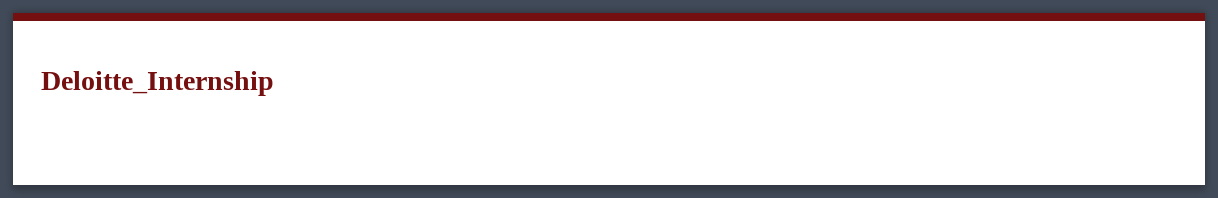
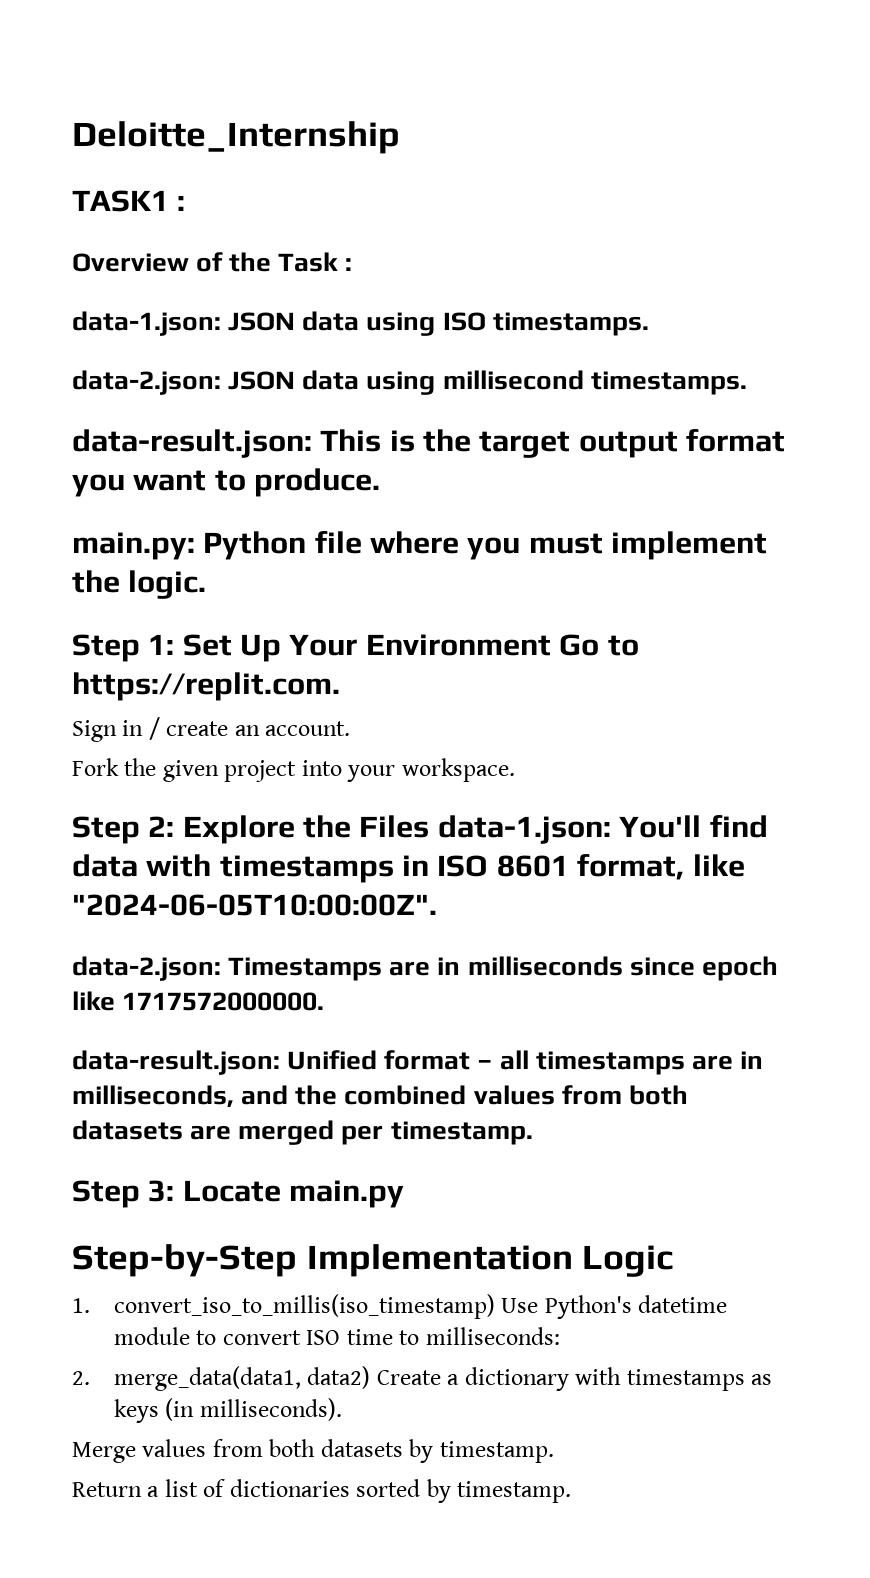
(274, 83) none -> [72,190,186,212] [72,252,352,272] [72,311,649,336] [72,370,747,395] [72,429,786,458] [72,468,381,497] [72,531,768,560] [72,570,207,599] [72,634,639,662] [72,672,340,701] [72,717,351,742] [72,758,515,782] [72,815,768,844] [72,854,745,883] [72,894,437,916] [72,956,778,981] [72,991,325,1011] [72,1050,764,1075] [72,1085,688,1107] [72,1120,533,1145] [72,1180,405,1208] [72,1244,674,1277] [72,1294,728,1319] [113,1327,560,1345] [72,1366,773,1391] [113,1398,342,1423] [72,1439,554,1463] [72,1479,572,1503] // TASK1 : // Overview of the Task : // data-1.json: JSON data using ISO timestamps. // data-2.json: JSON data using millisecond timestamps. // data-result.json: This is the target output format you want to produce. // main.py: Python file where you must implement the logic. // Step 1: Set Up Your Environment Go to https://replit.com. // Sign in / create an account. // Fork the given project into your workspace. // Step 2: Explore the Files data-1.json: You'll find data with timestamps in ISO 8601 format, like "2024-06-05T10:00:00Z". // data-2.json: Timestamps are in milliseconds since epoch like 1717572000000. // data-result.json: Unified format – all timestamps are in milliseconds, and the combined values from both datasets are merged per timestamp. // Step 3: Locate main.py // Step-by-Step Implementation Logic // 1. convert_iso_to_millis(iso_timestamp) Use Python's datetime module to convert ISO time to milliseconds: // 2. merge_data(data1, data2) Create a dictionary with timestamps as keys (in milliseconds). // Merge values from both datasets by timestamp. // Return a list of dictionaries sorted by timestamp.

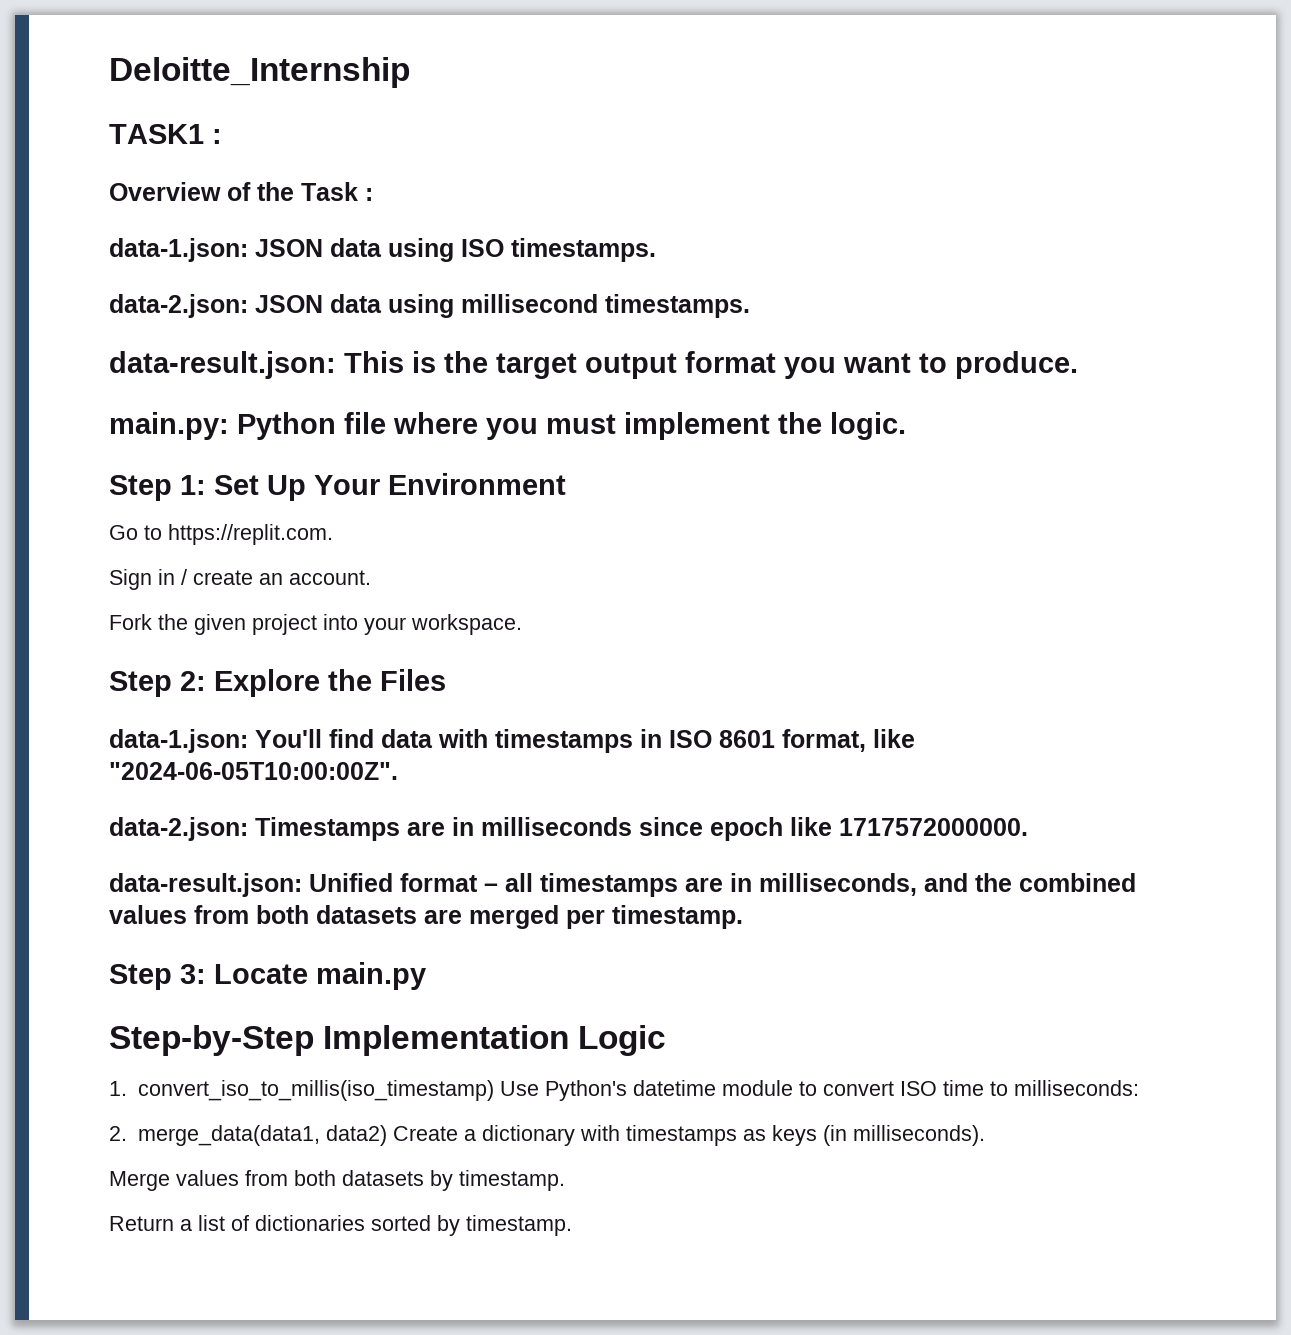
(551, 645) none -> (566, 484) //
(430, 826) none -> (446, 680) //

